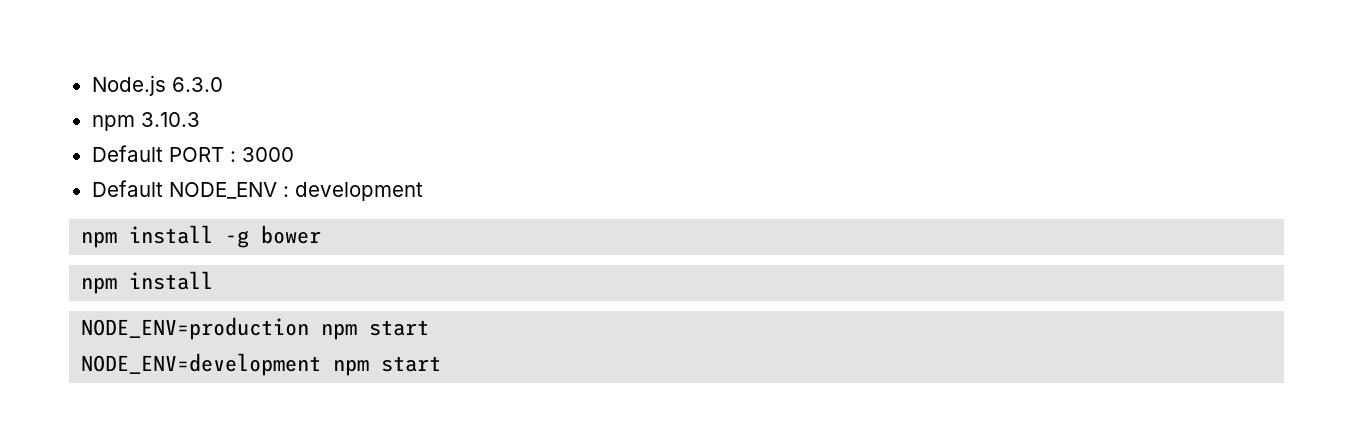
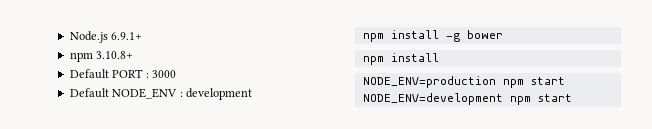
[171,77,223,92] [91,112,200,131] 6.3.0 // npm 3.10.3 -> [111,32,143,40] [69,51,134,62] 6.9.1+ // npm 3.10.8+

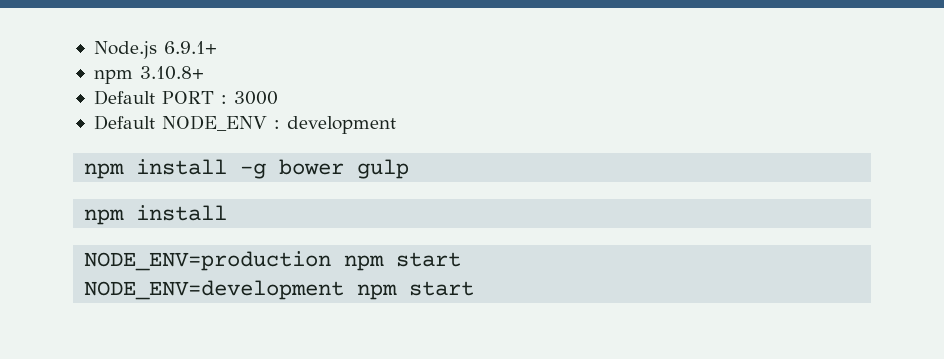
(503, 34) none -> [357,159,410,179] gulp

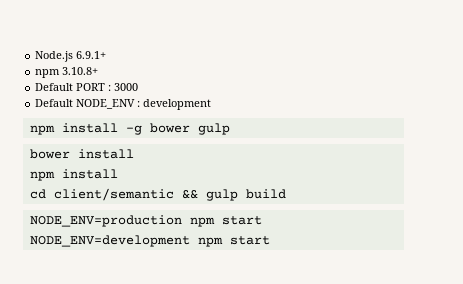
[84,205,228,225] // npm install -> [29,149,134,159] [29,169,118,181] [29,188,286,201] // bower install // npm install // cd client/semantic && gulp build

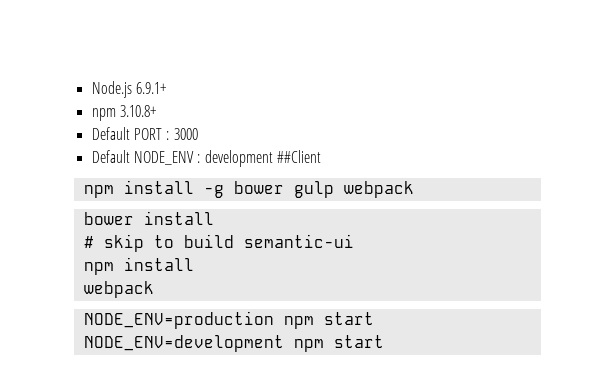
(212, 104) none -> [276,150,321,163] ##Client
(230, 129) none -> [343,181,414,198] webpack
[29,169,118,181] [29,188,286,201] npm install // cd client/semantic && gulp build -> [83,234,354,252] [83,257,194,275] [83,281,154,298] # skip to build semantic-ui // npm install // webpack

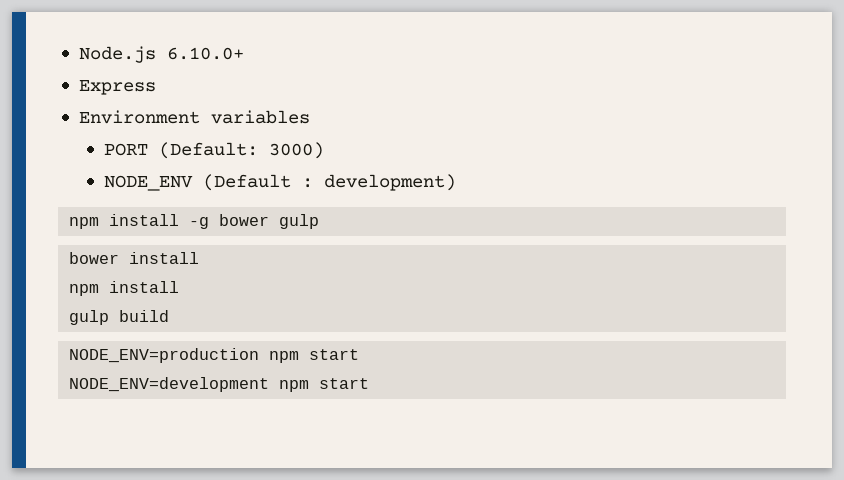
[135,82,166,94] [91,105,156,121] [91,127,198,140] [91,150,321,167] 6.9.1+ // npm 3.10.8+ // Default PORT : 3000 // Default NODE_ENV : development ##Client -> [166,47,244,60] [78,80,156,95] [78,110,310,124] [103,142,324,159] [103,174,456,191] 6.10.0+ // Express // Environment variables // PORT (Default: 3000) // NODE_ENV (Default : development)
[343,181,414,198] webpack -> (320, 221) none
[83,234,354,252] // # skip to build semantic-ui -> (200, 258) none
[83,281,154,298] webpack -> [69,310,170,325] gulp build

